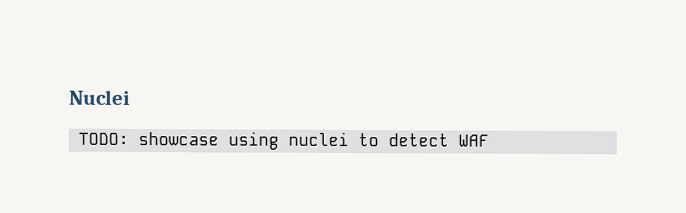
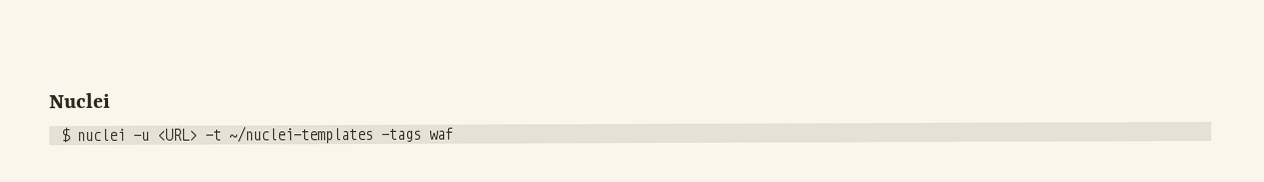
[78,131,490,150] TODO: showcase using nuclei to detect WAF -> [61,125,454,144] $ nuclei -u <URL> -t ~/nuclei-templates -tags waf

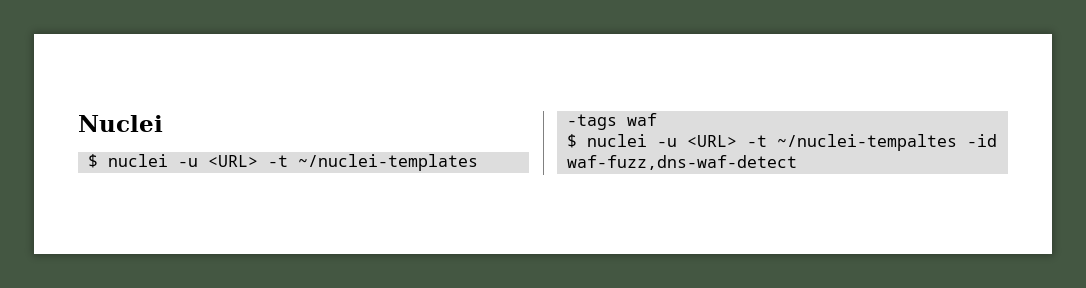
(454, 133) none -> [566,134,997,151] [566,155,797,170] // $ nuclei -u <URL> -t ~/nuclei-tempaltes -id waf-fuzz,dns-waf-detect

